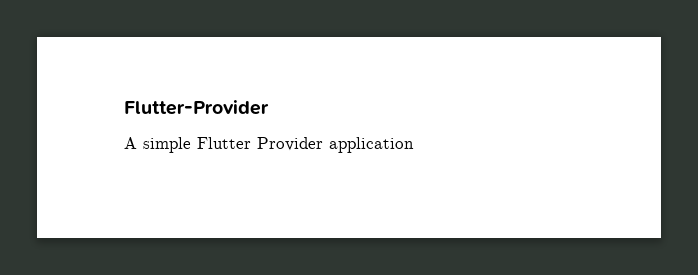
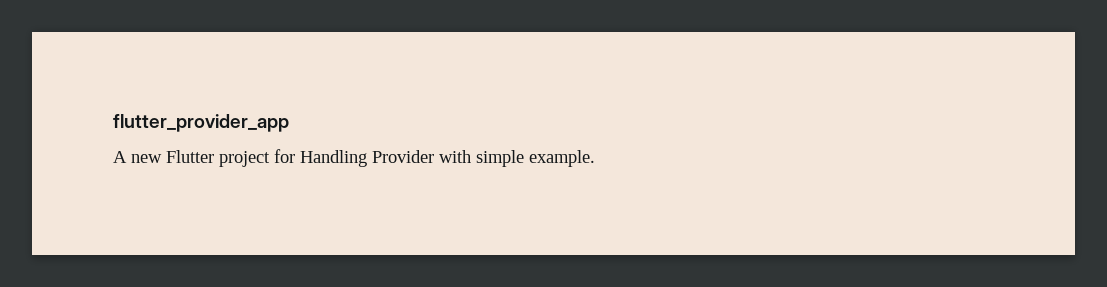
[124,100,269,115] Flutter-Provider -> [113,114,289,132] flutter_provider_app
[143,137,414,153] simple Flutter Provider application -> [131,149,595,167] new Flutter project for Handling Provider with simple example.

